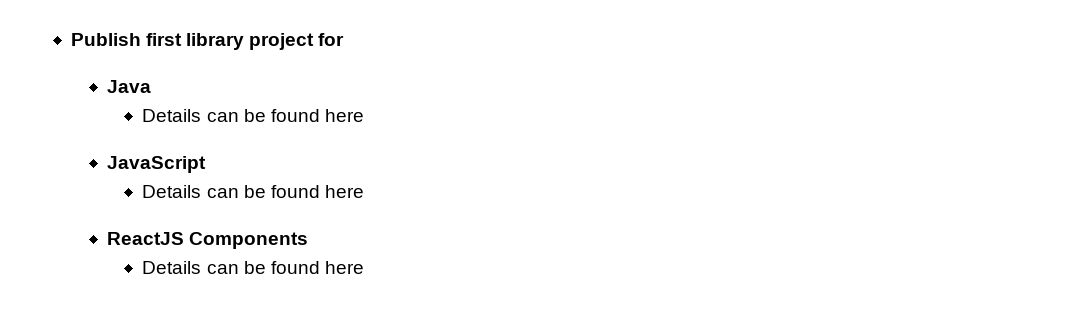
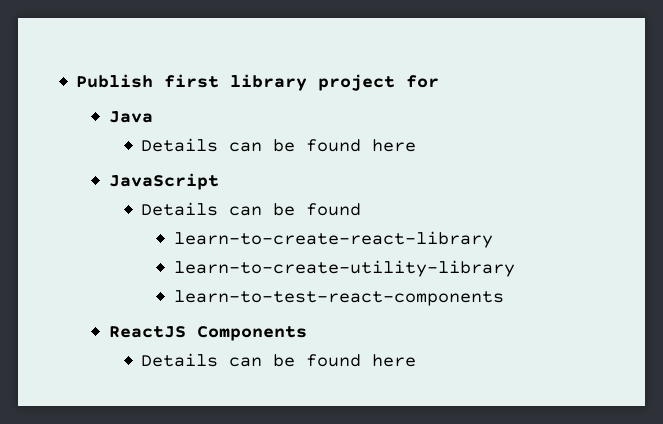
[324,185,364,198] here -> [173,231,493,248] [173,260,515,277] [173,290,504,306] // learn-to-create-react-library // learn-to-create-utility-library // learn-to-test-react-components

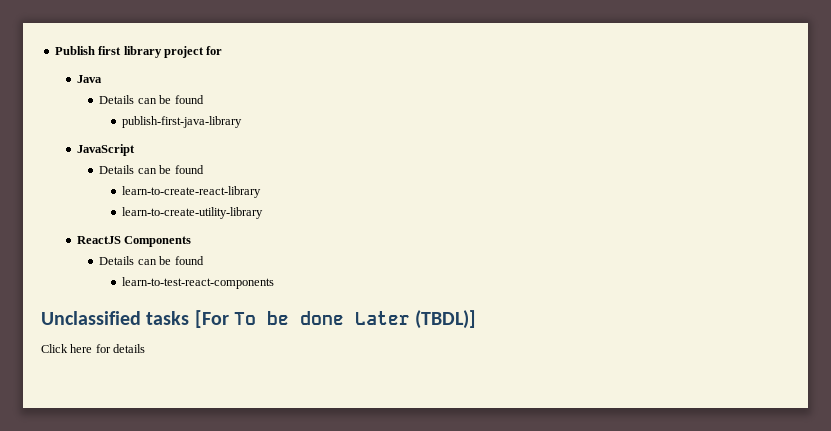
[372,139,417,152] here -> [121,116,242,128] // publish-first-java-library
[173,290,504,306] // learn-to-test-react-components -> (263, 213) none
[372,354,417,367] here -> [121,277,274,289] [41,310,477,329] [41,344,146,353] // learn-to-test-react-components // Unclassified tasks [For To be done Later (TBDL)] // Click here for details

